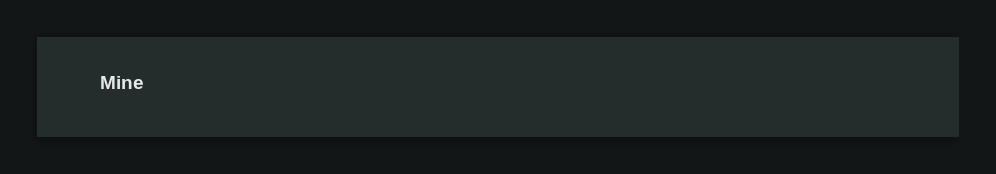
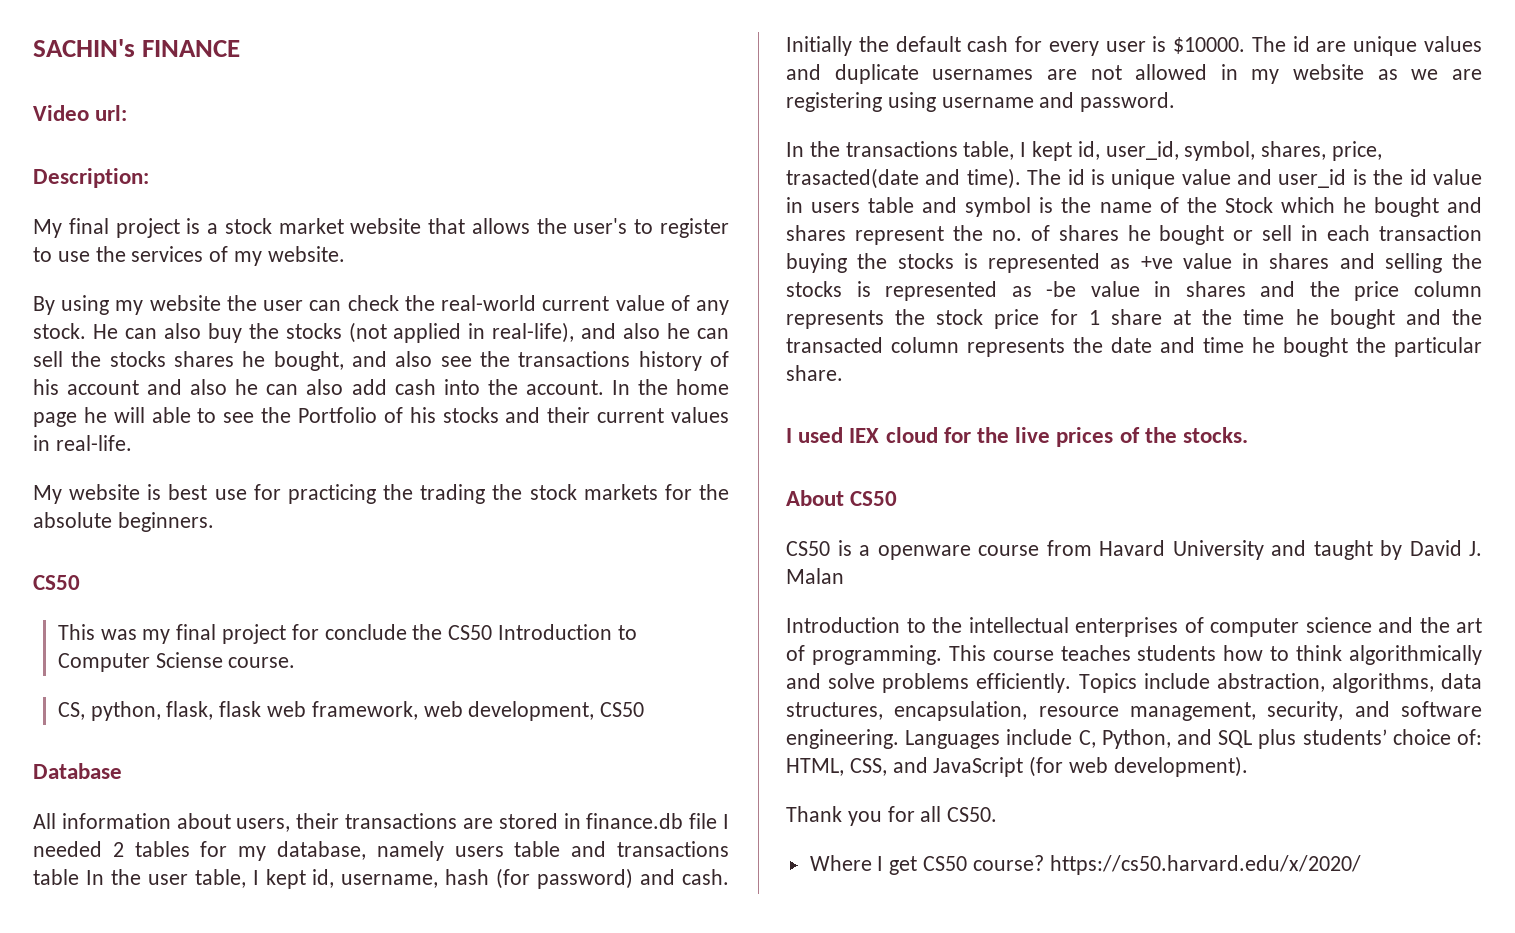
[100,76,144,89] Mine -> [33,39,241,57] [33,105,128,121] [33,168,149,188] [33,218,729,238] [33,246,345,266] [33,295,730,315] [33,322,730,343] [33,351,729,371] [33,379,729,395] [33,407,729,427] [33,435,132,451] [33,484,729,504] [33,512,214,532] [33,575,80,590] [57,624,637,644] [57,652,296,672] [57,701,645,721] [33,763,122,779] [33,813,730,832] [33,841,729,861] [33,868,729,889] [786,36,1482,56] [786,64,1482,84] [786,92,1176,112] [786,141,1383,161] [786,168,1482,189] [786,197,1482,217] [786,225,1482,245] [786,253,1482,273] [786,281,1482,301] [786,309,1482,329] [786,337,1482,357] [786,365,843,381] [786,427,1249,447] [786,490,898,506] [786,540,1482,560] [786,568,844,584] [786,617,1482,637] [786,645,1482,665] [786,673,1482,693] [786,701,1482,721] [786,729,1482,749] [786,756,1248,777] [786,806,998,826] [809,855,1361,875] SACHIN's FINANCE // Video url: // Description: // My final project is a stock market website that allows the user's to register to use the services of my website. // By using my website the user can check the real-world current value of any stock. He can also buy the stocks (not applied in real-life), and also he can sell the stocks shares he bought, and also see the transactions history of his account and also he can also add cash into the account. In the home page he will able to see the Portfolio of his stocks and their current values in real-life. // My website is best use for practicing the trading the stock markets for the absolute beginners. // CS50 // This was my final project for conclude the CS50 Introduction to Computer Sciense course. // CS, python, flask, flask web framework, web development, CS50 // Database // All information about users, their transactions are stored in finance.db file I needed 2 tables for my database, namely users table and transactions table In the user table, I kept id, username, hash (for password) and cash. Initially the default cash for every user is $10000. The id are unique values and duplicate usernames are not allowed in my website as we are registering using username and password. // In the transactions table, I kept id, user_id, symbol, shares, price, trasacted(date and time). The id is unique value and user_id is the id value in users table and symbol is the name of the Stock which he bought and shares represent the no. of shares he bought or sell in each transaction buying the stocks is represented as +ve value in shares and selling the stocks is represented as -be value in shares and the price column represents the stock price for 1 share at the time he bought and the transacted column represents the date and time he bought the particular share. // I used IEX cloud for the live prices of the stocks. // About CS50 // CS50 is a openware course from Havard University and taught by David J. Malan // Introduction to the intellectual enterprises of computer science and the art of programming. This course teaches students how to think algorithmically and solve problems efficiently. Topics include abstraction, algorithms, data structures, encapsulation, resource management, security, and software engineering. Languages include C, Python, and SQL plus students’ choice of: HTML, CSS, and JavaScript (for web development). // Thank you for all CS50. // Where I get CS50 course? https://cs50.harvard.edu/x/2020/

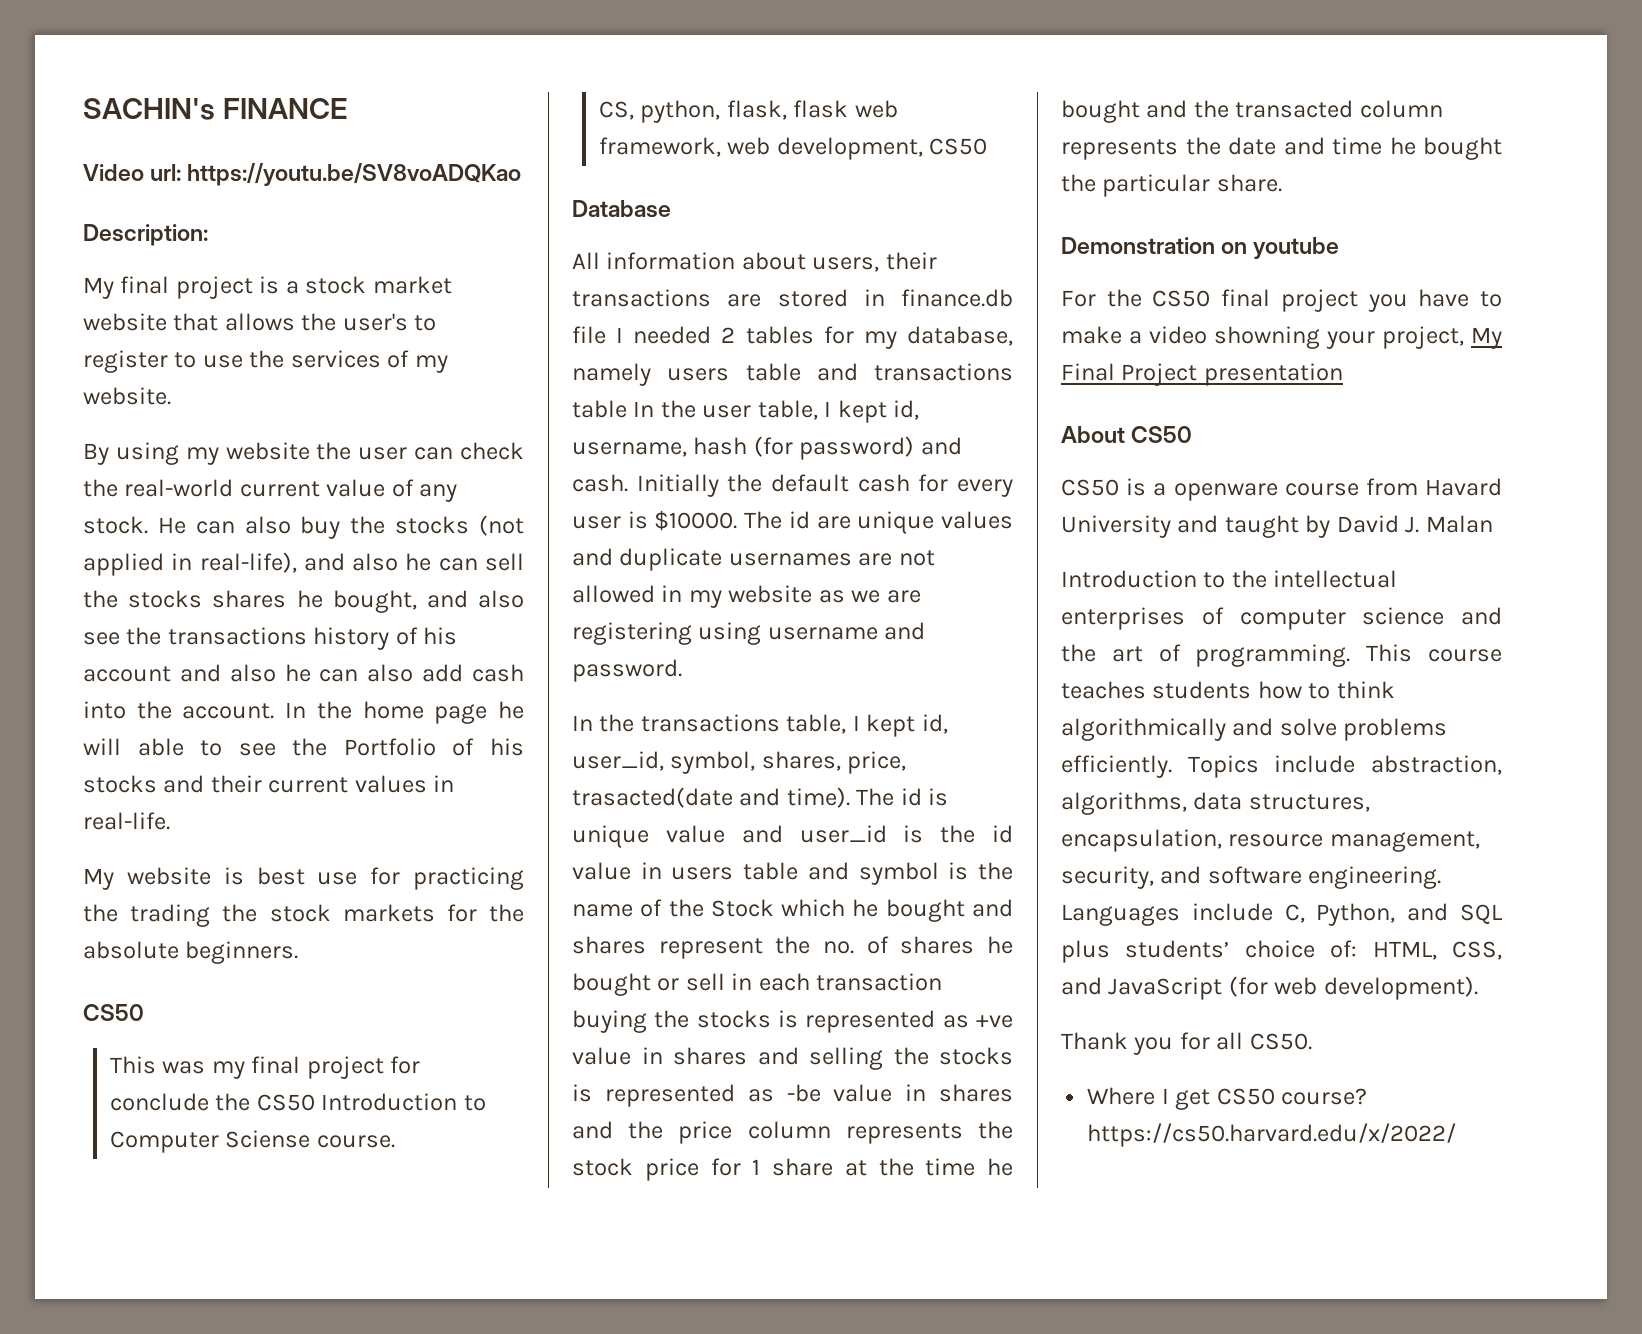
(128, 113) none -> [187,163,522,186] https://youtu.be/SV8voADQKao
[786,427,1249,447] I used IEX cloud for the live prices of the stocks. -> [1061,237,1340,259] [1061,289,1502,312] [1061,326,1502,349] [1061,363,1343,386] Demonstration on youtube // For the CS50 final project you have to make a video showning your project, My Final Project presentation
[1049,855,1361,875] https://cs50.harvard.edu/x/2020/ -> [1087,1123,1457,1147] https://cs50.harvard.edu/x/2022/

